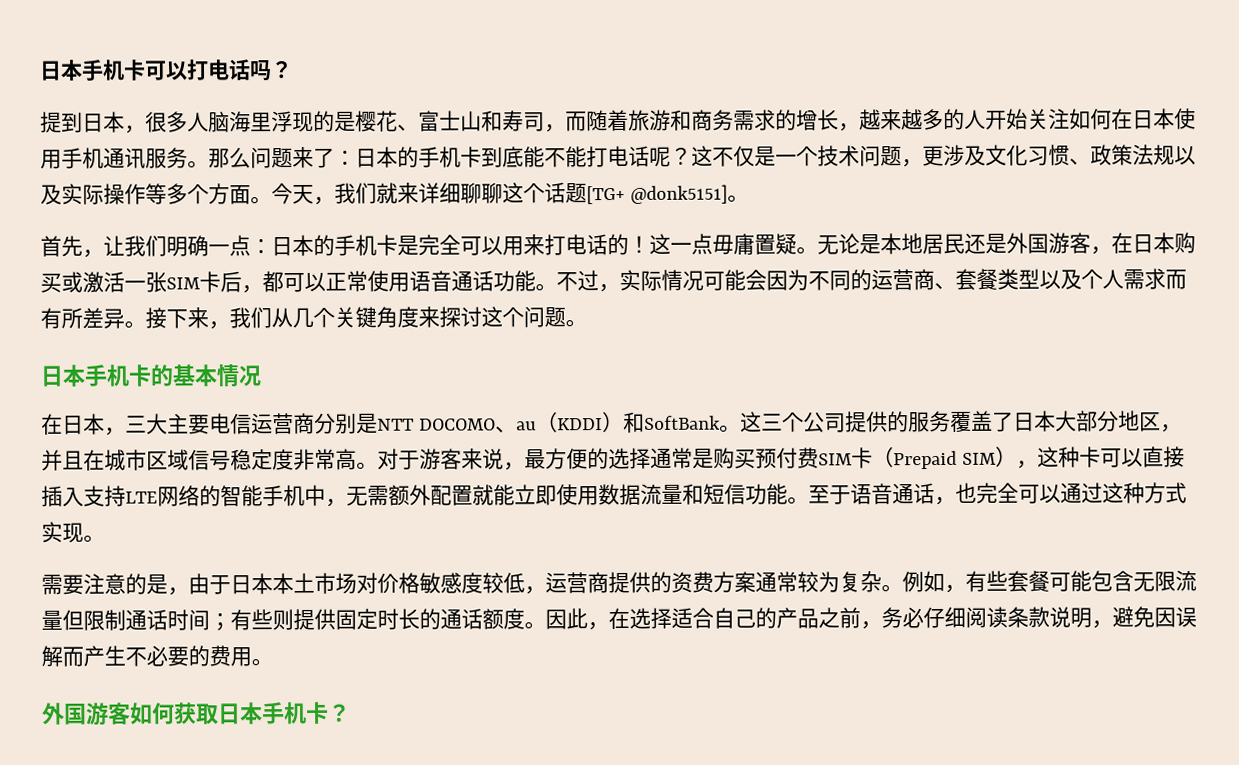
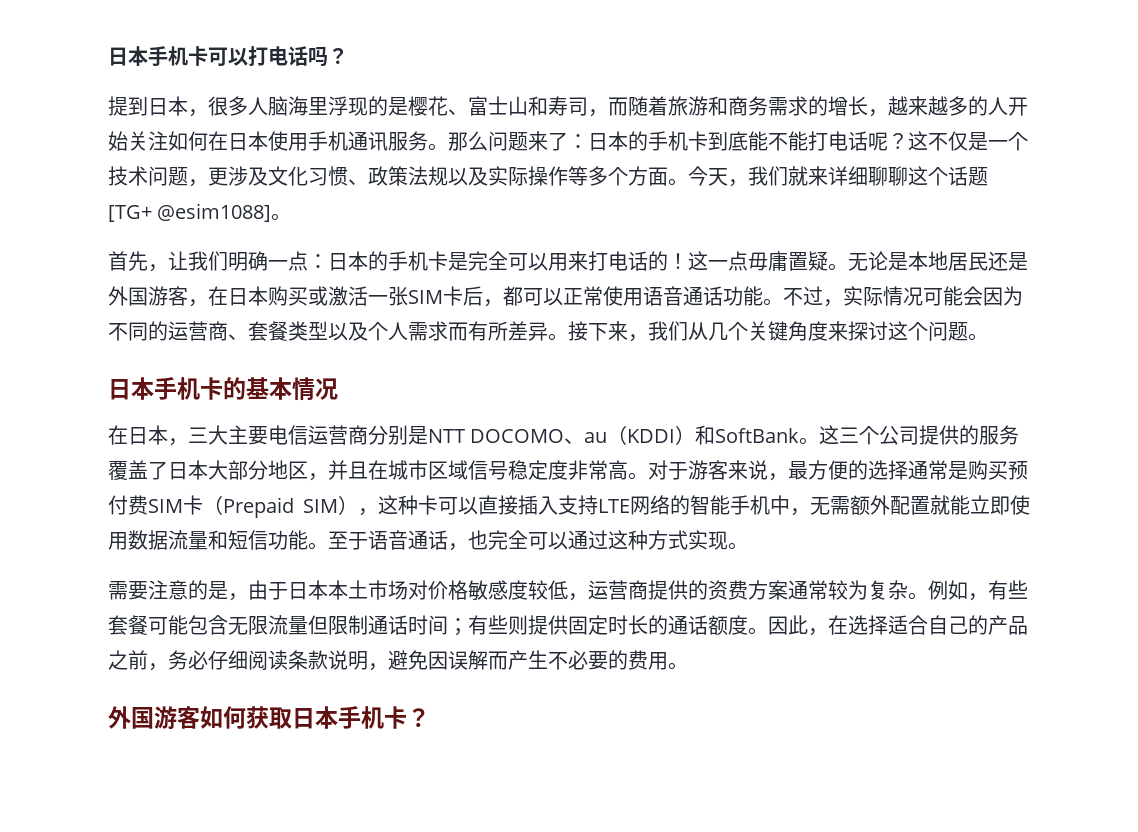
[629,184,728,204] @donk5151] -> [157,203,272,222] @esim1088]

